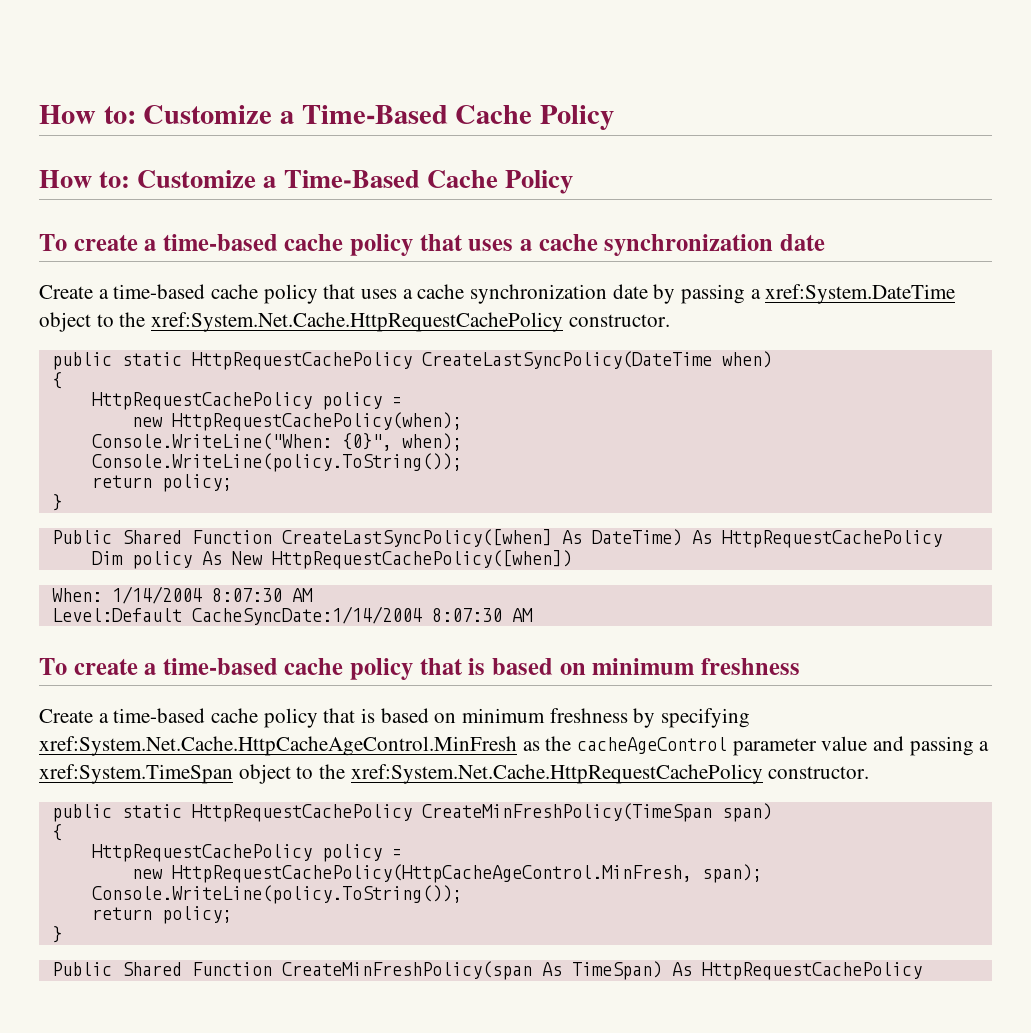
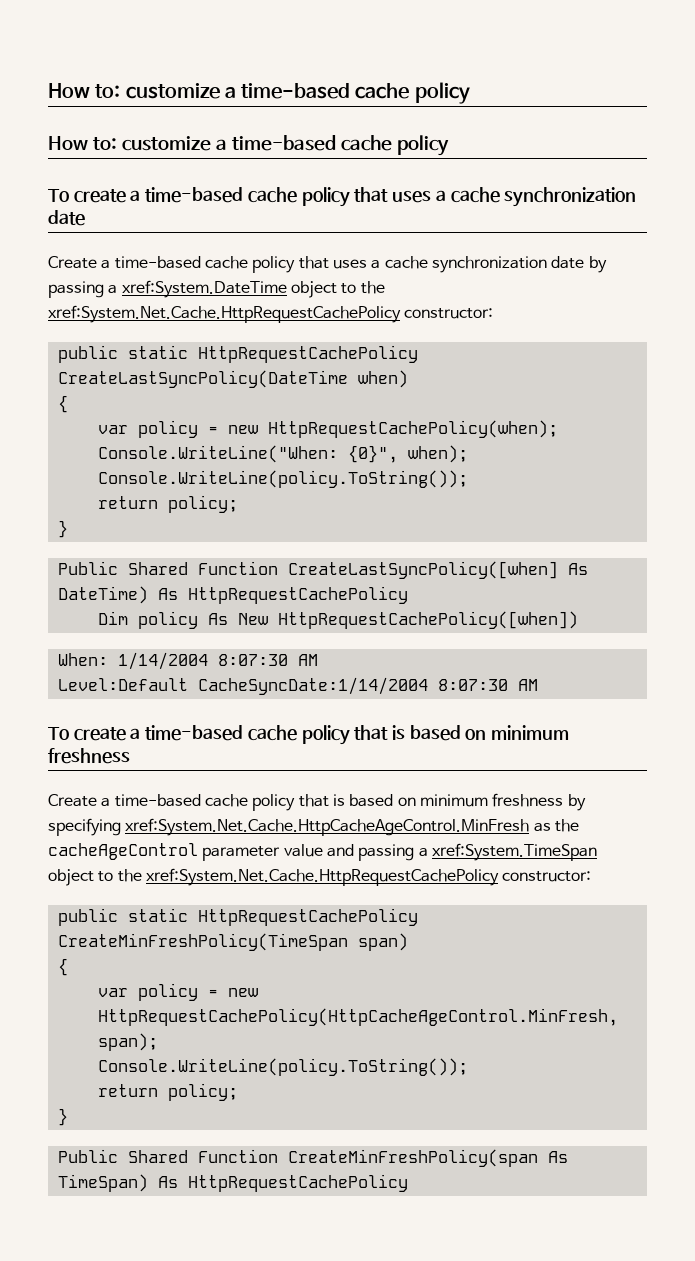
[39,105,615,130] [39,170,573,194] How to: Customize a Time-Based Cache Policy // How to: Customize a Time-Based Cache Policy -> [48,82,470,104] [48,135,449,156] How to: customize a time-based cache policy // How to: customize a time-based cache policy
[568,314,670,327] constructor. -> [404,308,494,319] constructor:
[91,392,402,410] HttpRequestCachePolicy policy = // -> [97,420,218,438] var policy =
[768,766,870,779] constructor. -> [502,871,592,882] constructor:
[91,844,402,862] HttpRequestCachePolicy policy = // -> [97,983,218,1001] var policy =

